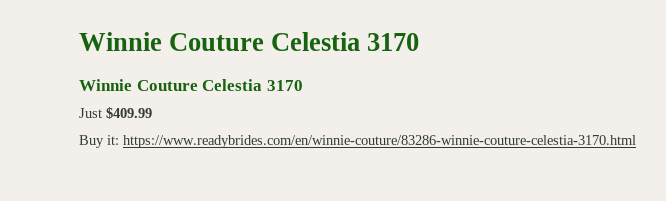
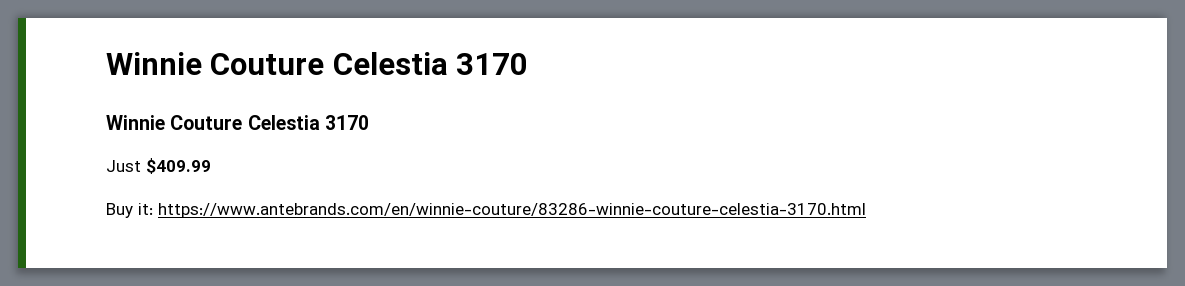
[123,135,636,148] https://www.readybrides.com/en/winnie-couture/83286-winnie-couture-celestia-3170.html -> [158,203,866,218] https://www.antebrands.com/en/winnie-couture/83286-winnie-couture-celestia-3170.html

